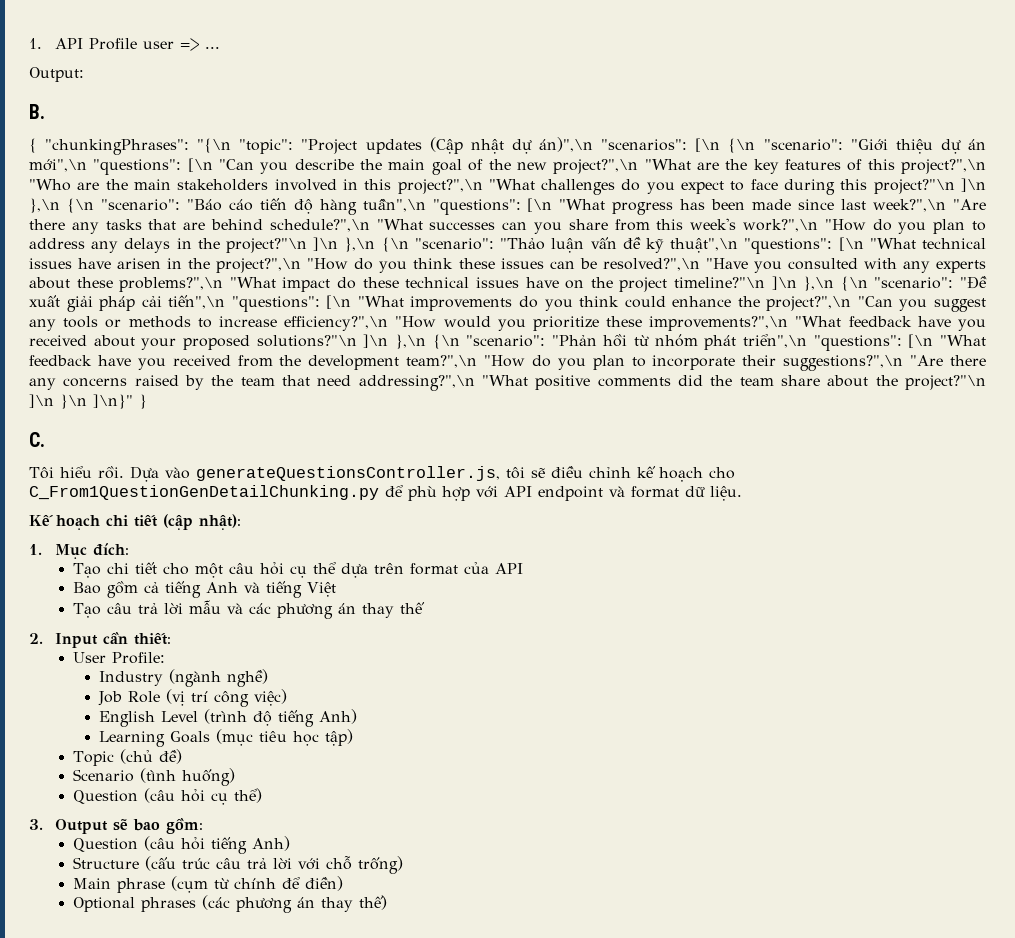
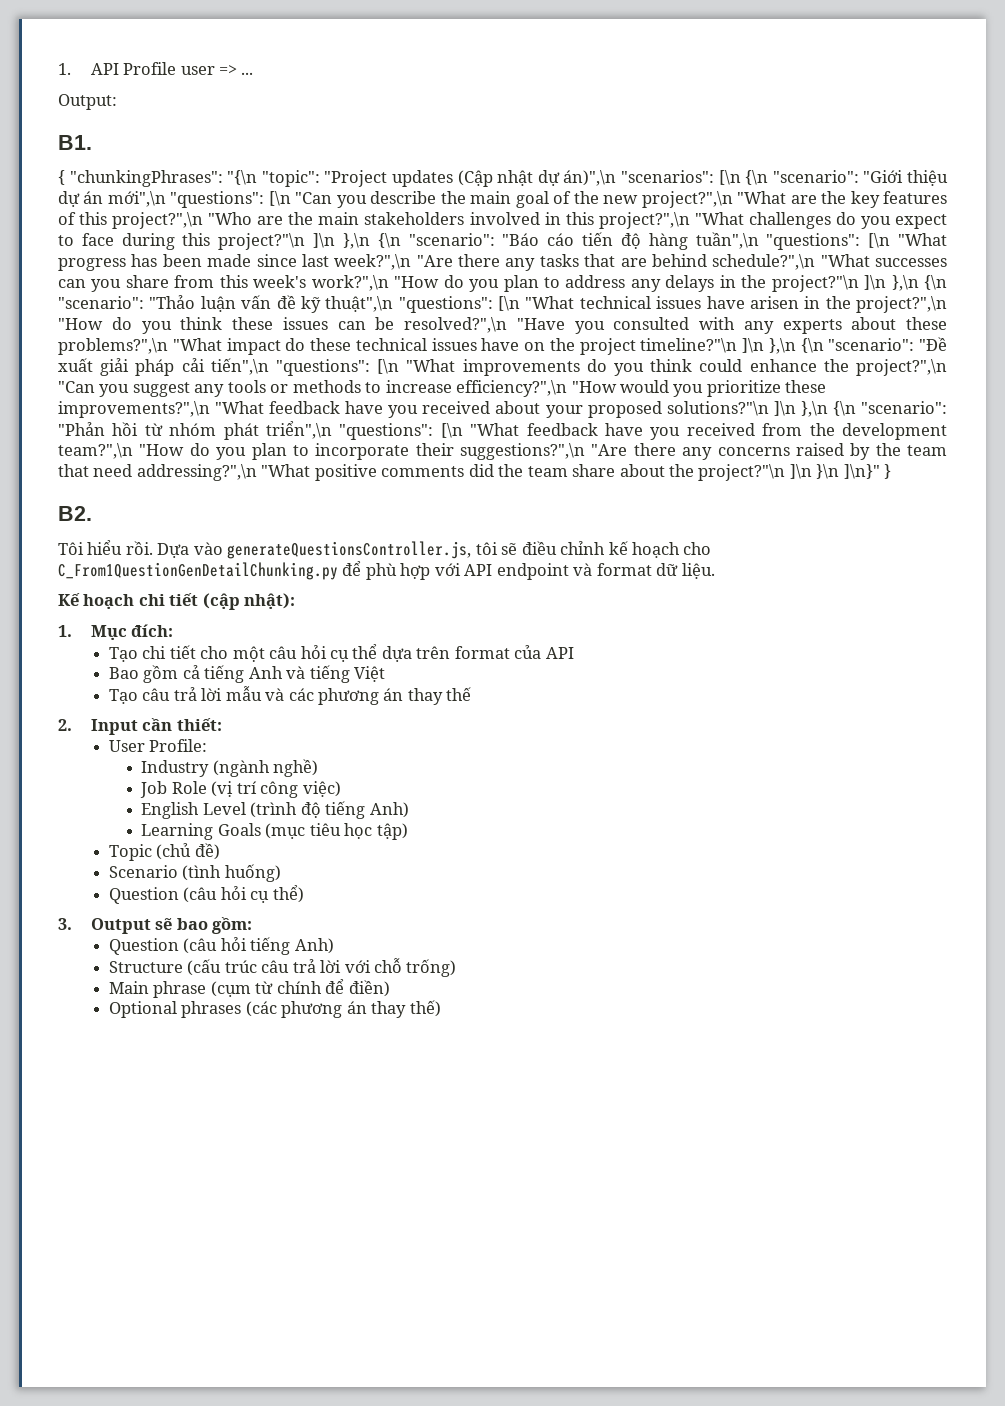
[29,104,45,119] B. -> [58,135,92,150] B1.
[29,432,45,447] C. -> [58,506,92,521] B2.

